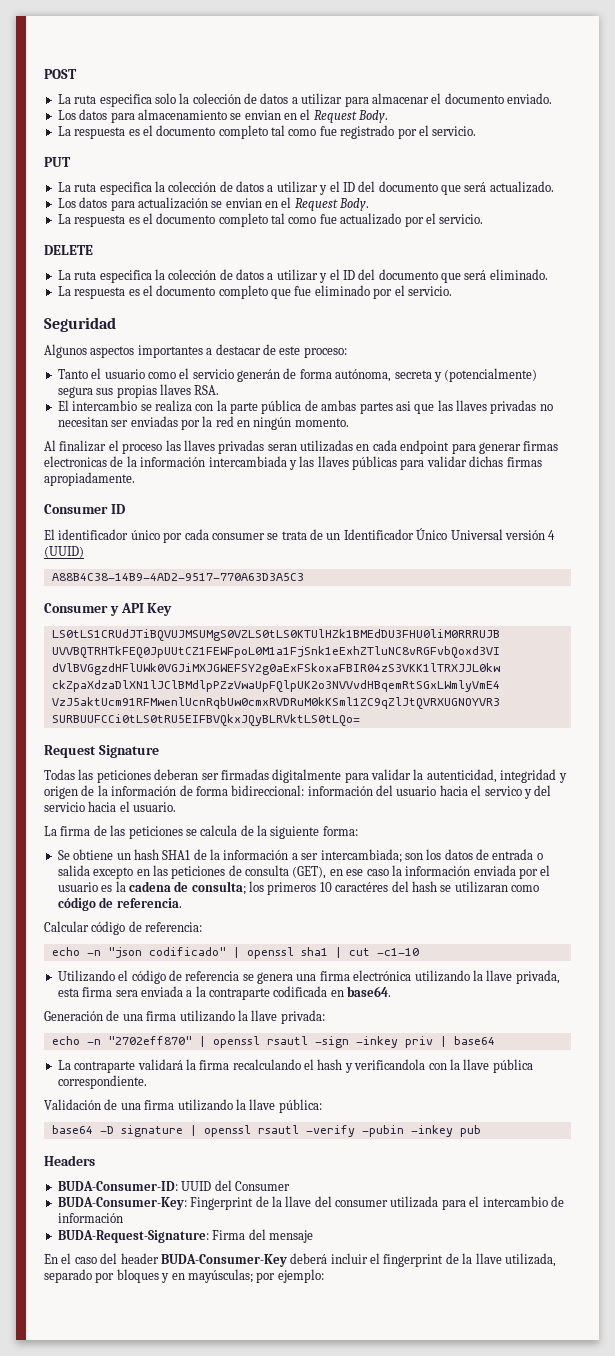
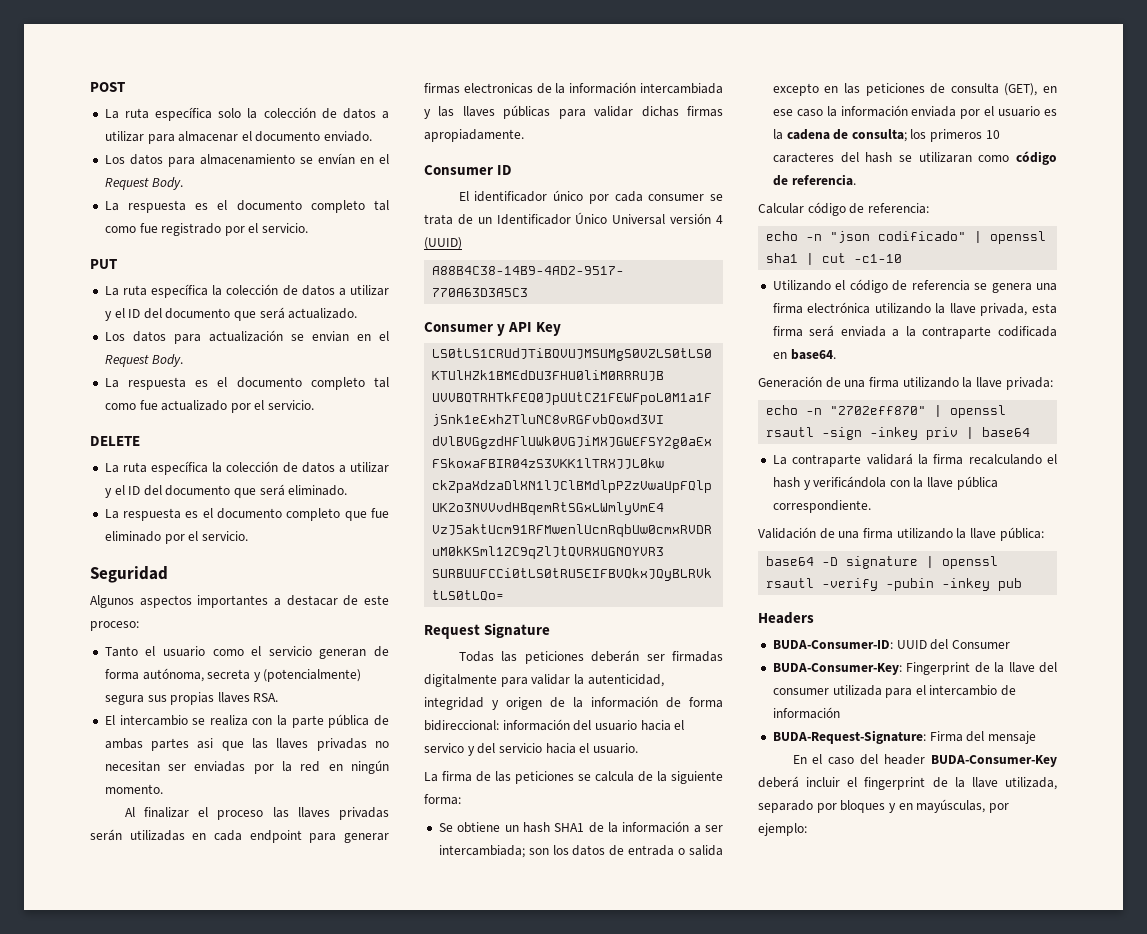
[99,94,152,107] especifica -> [155,107,213,121] específica
[244,110,281,120] envian -> [317,153,355,165] envían
[99,182,152,195] especifica -> [151,284,209,298] específica
[99,270,152,283] especifica -> [151,461,209,475] específica
[237,369,280,382] generán -> [319,649,367,659] generan
[267,444,297,451] seran -> [90,829,122,841] serán
[154,769,199,780] deberan -> [591,650,640,662] deberán
[335,882,389,892] caractéres -> [772,152,834,163] caracteres
[115,990,138,997] sera -> [809,325,835,337] será
[354,1059,426,1070] verificandola -> [813,476,887,488] verificándola
[187,1269,253,1283] mayúsculas; -> [916,799,986,813] mayúsculas,

